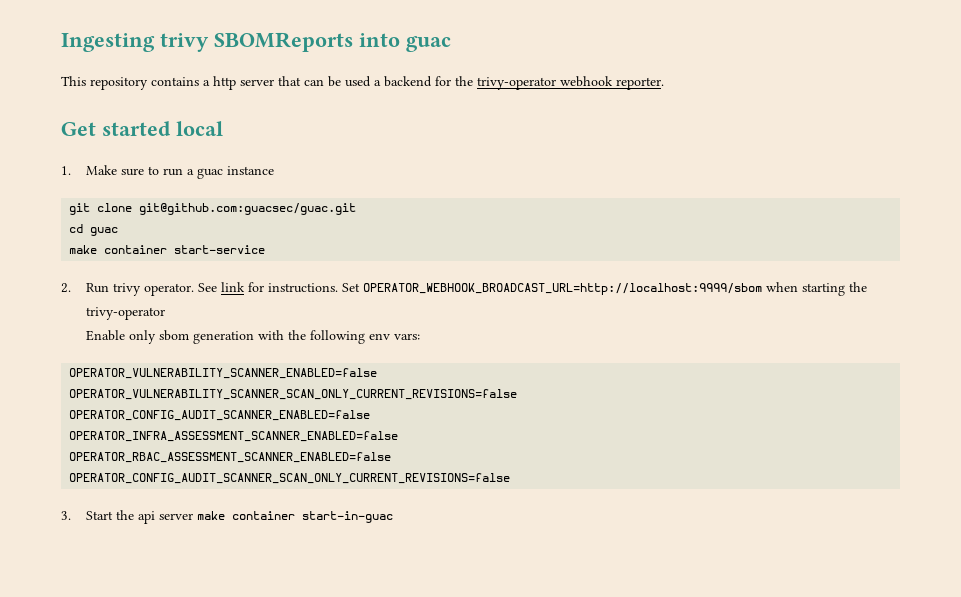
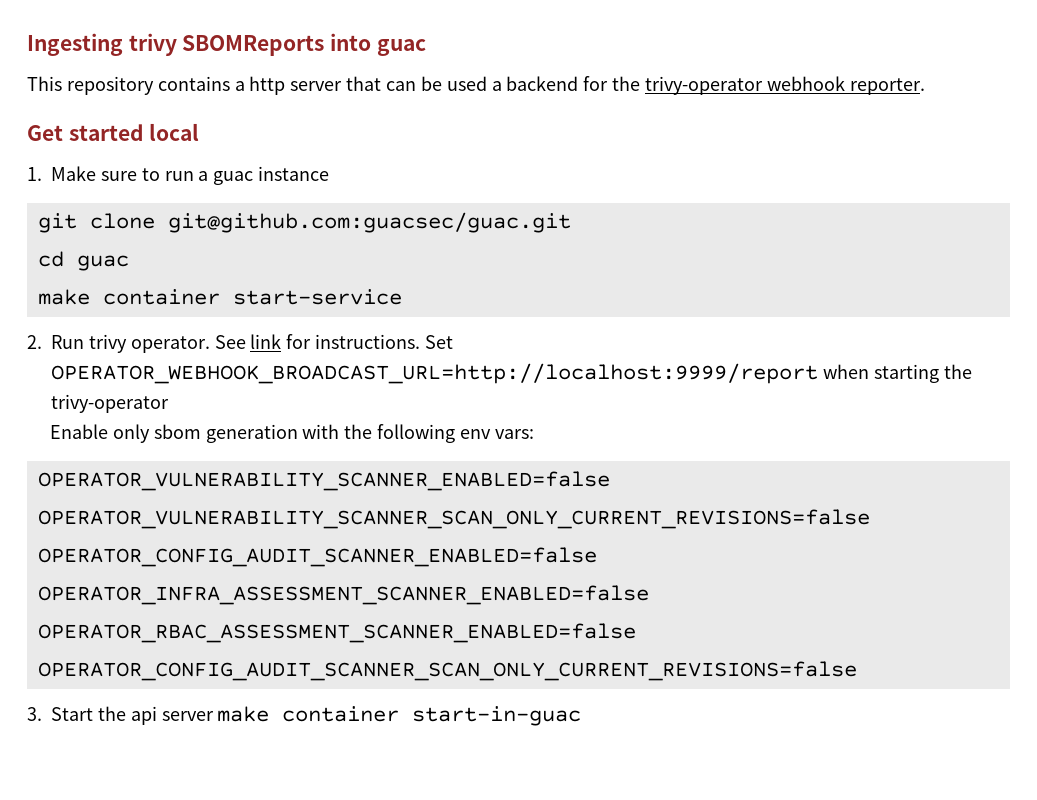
[363,283,763,295] OPERATOR_WEBHOOK_BROADCAST_URL=http://localhost:9999/sbom -> [51,363,818,384] OPERATOR_WEBHOOK_BROADCAST_URL=http://localhost:9999/report

